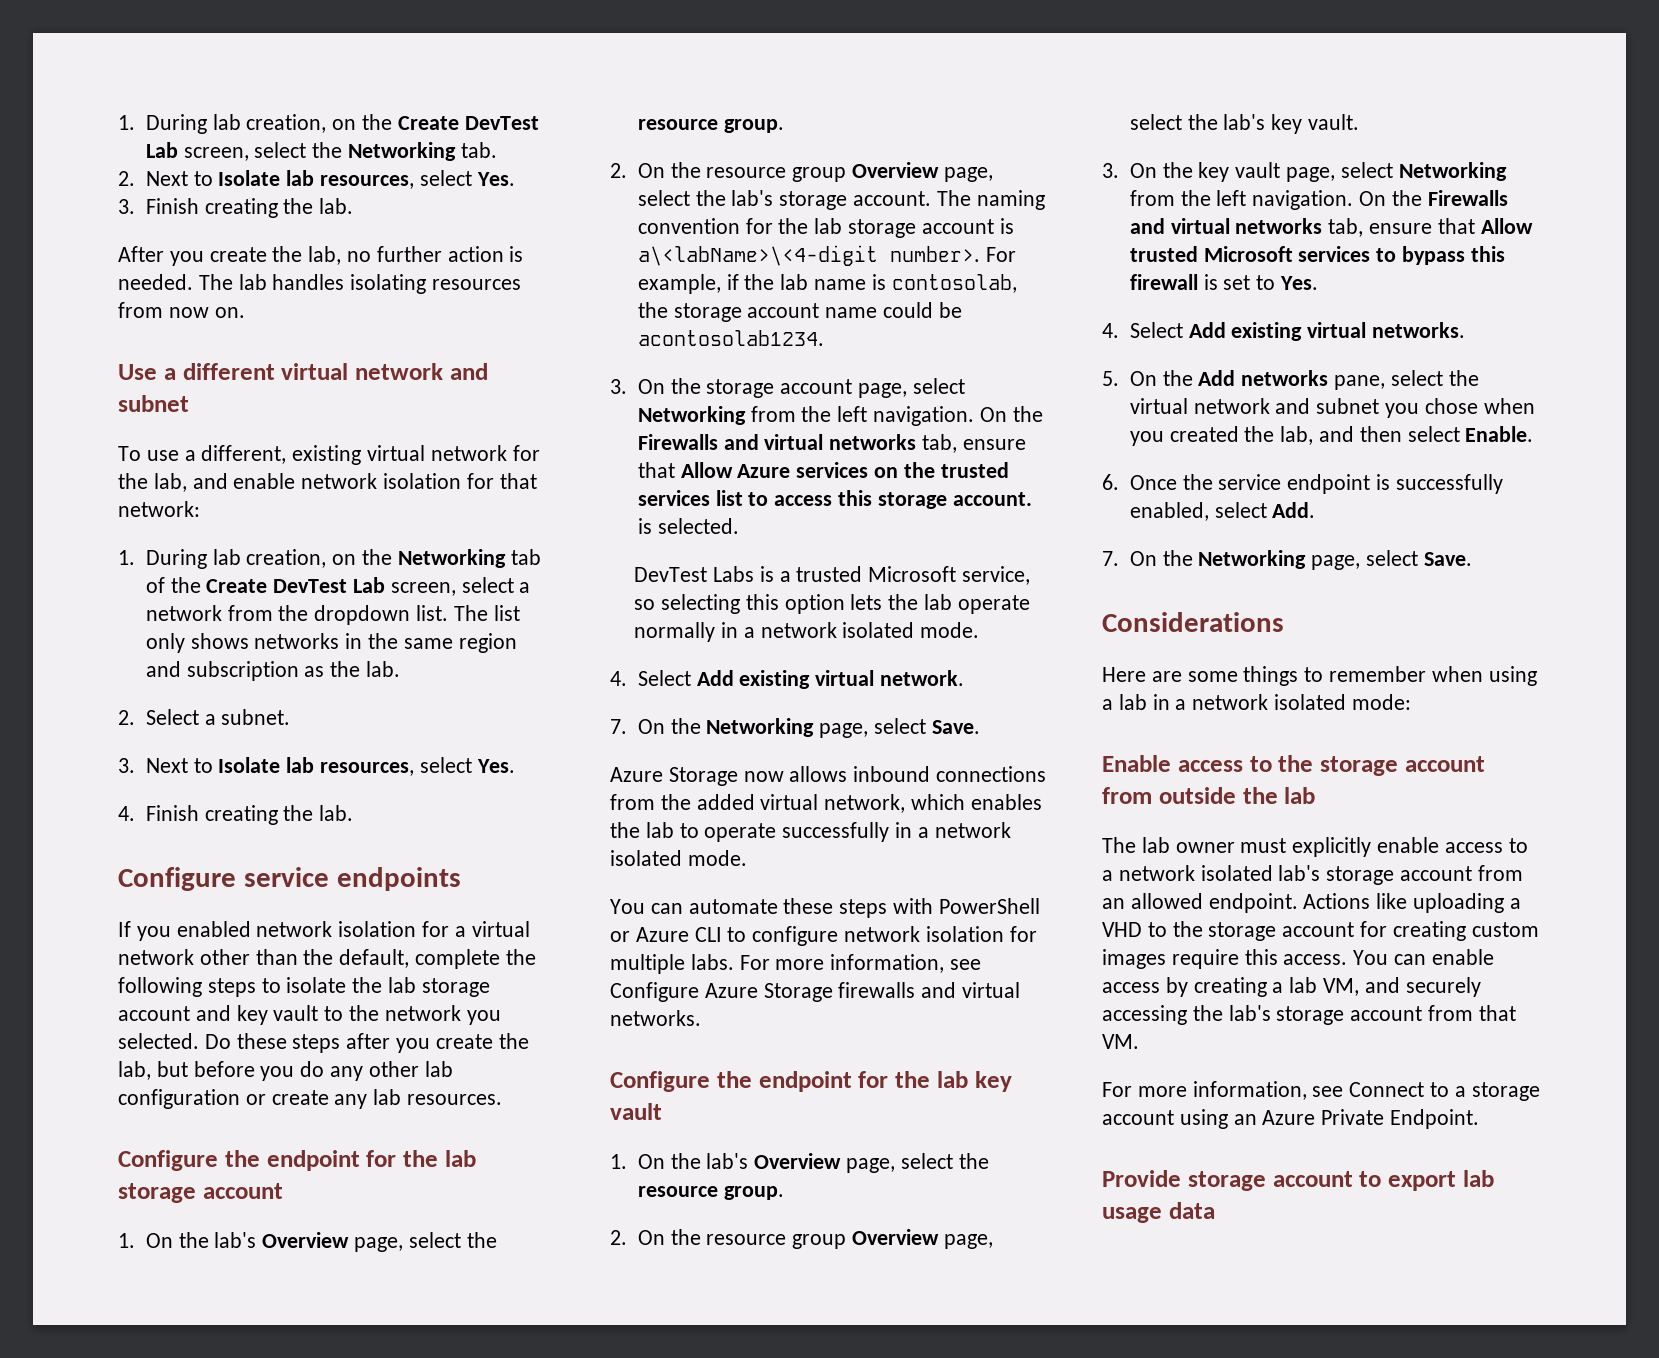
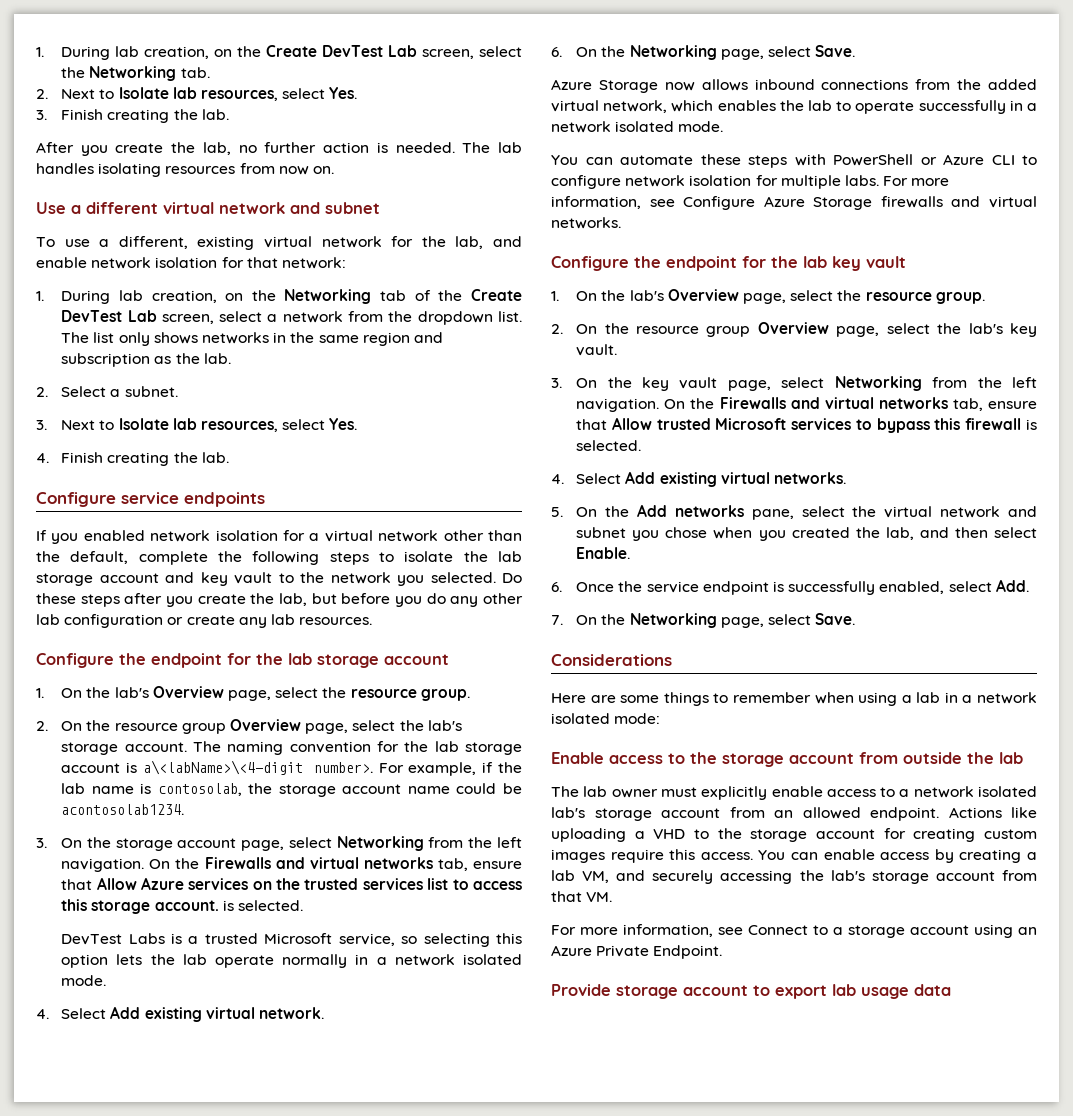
[610,719,627,734] 7. -> [551,47,562,57] 6.
[1223,275,1318,290] set to Yes. -> [576,440,642,451] selected.

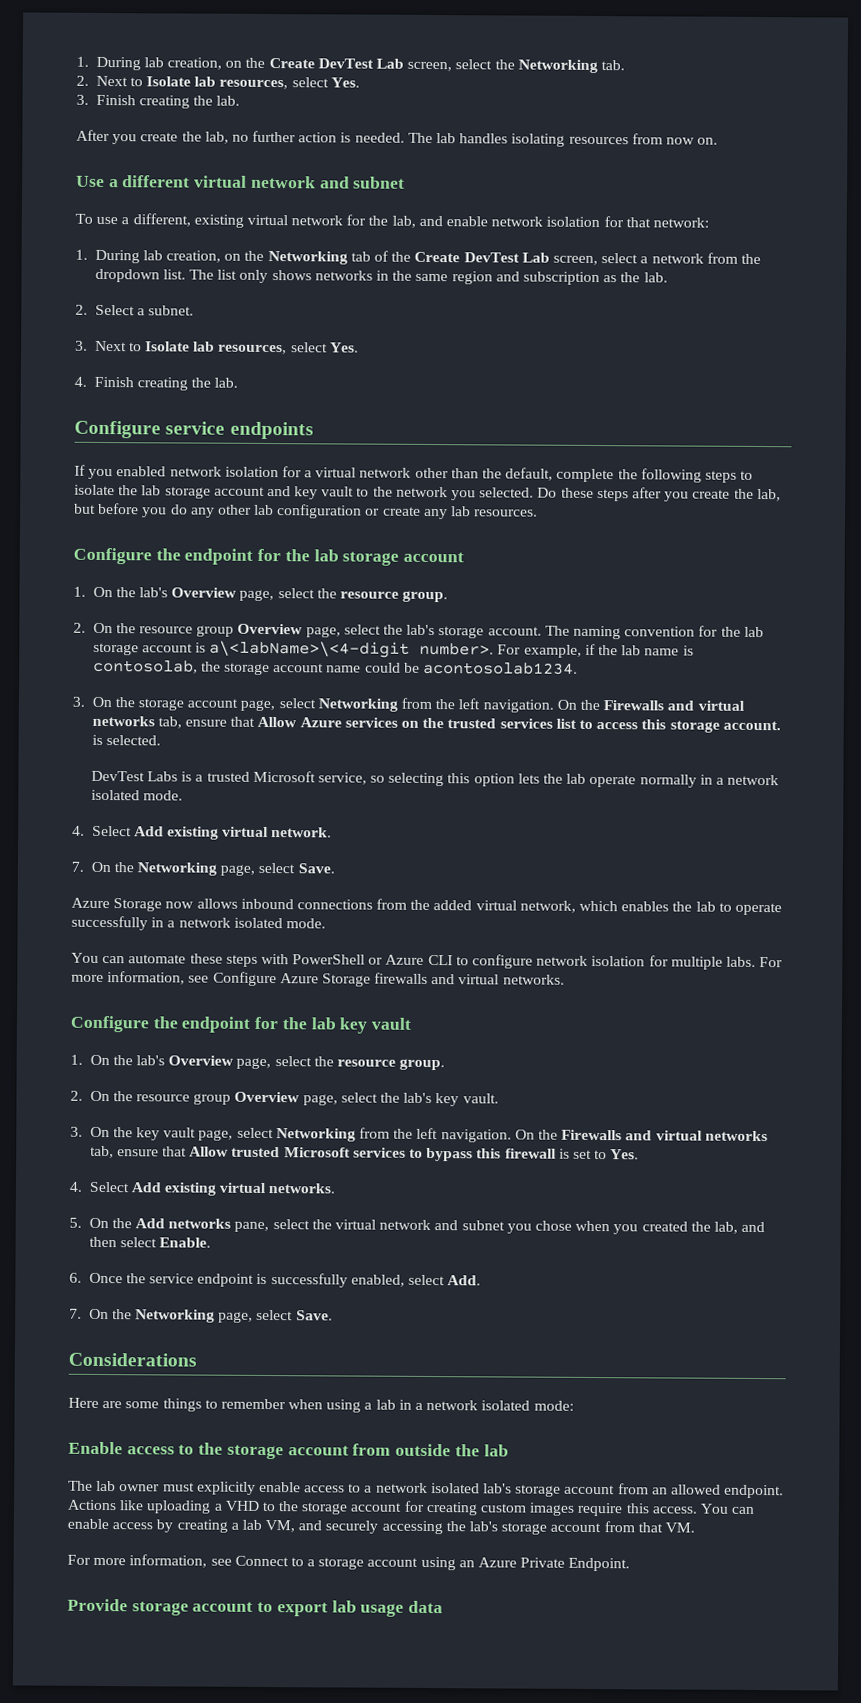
[551,47,562,57] 6. -> [71,861,84,872] 7.
[576,440,642,451] selected. -> [572,1149,640,1160] set to Yes.

